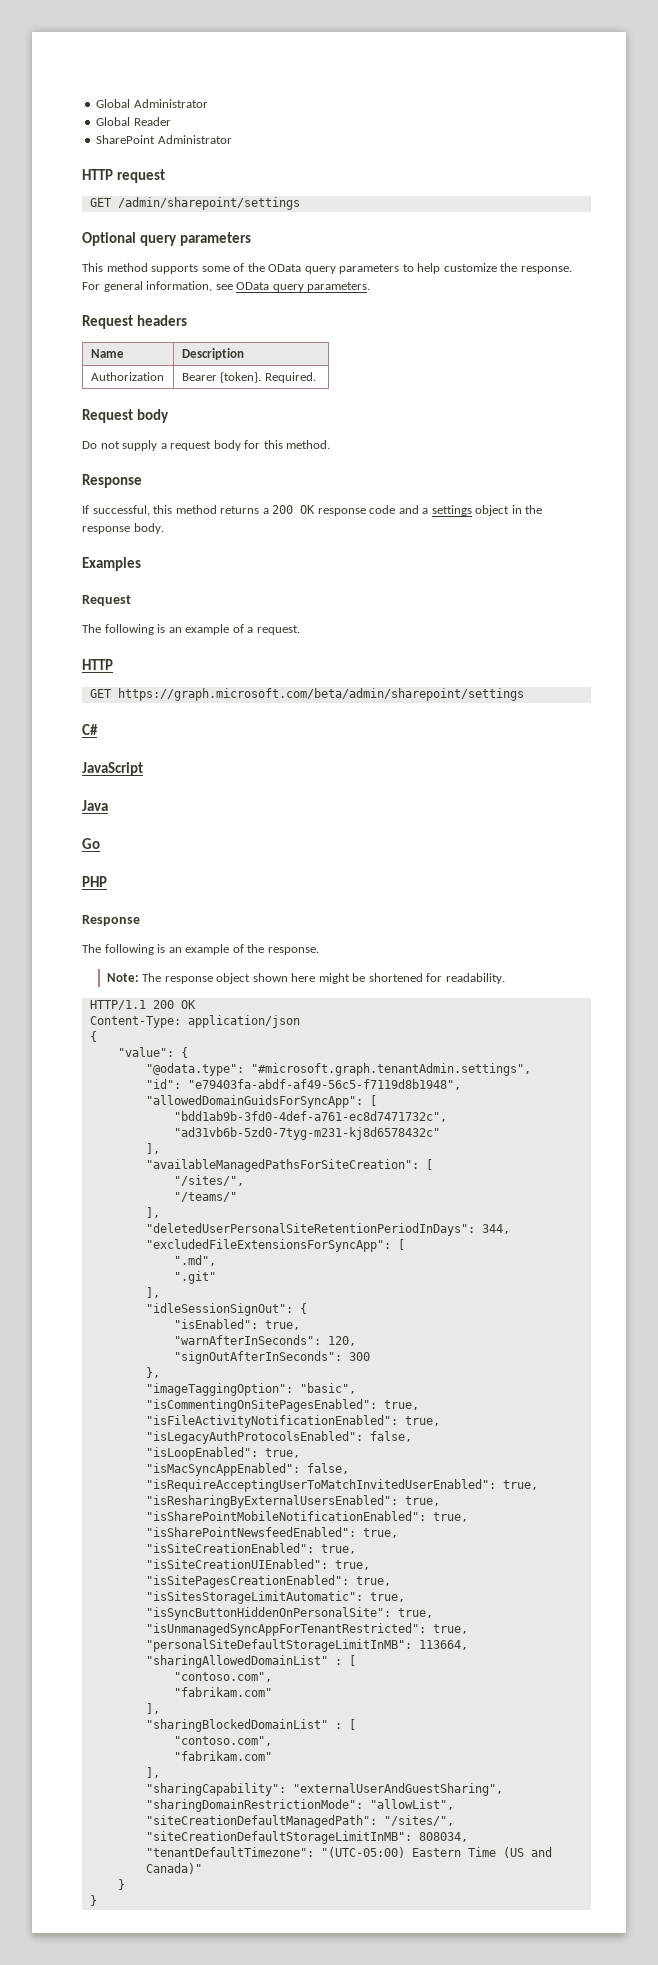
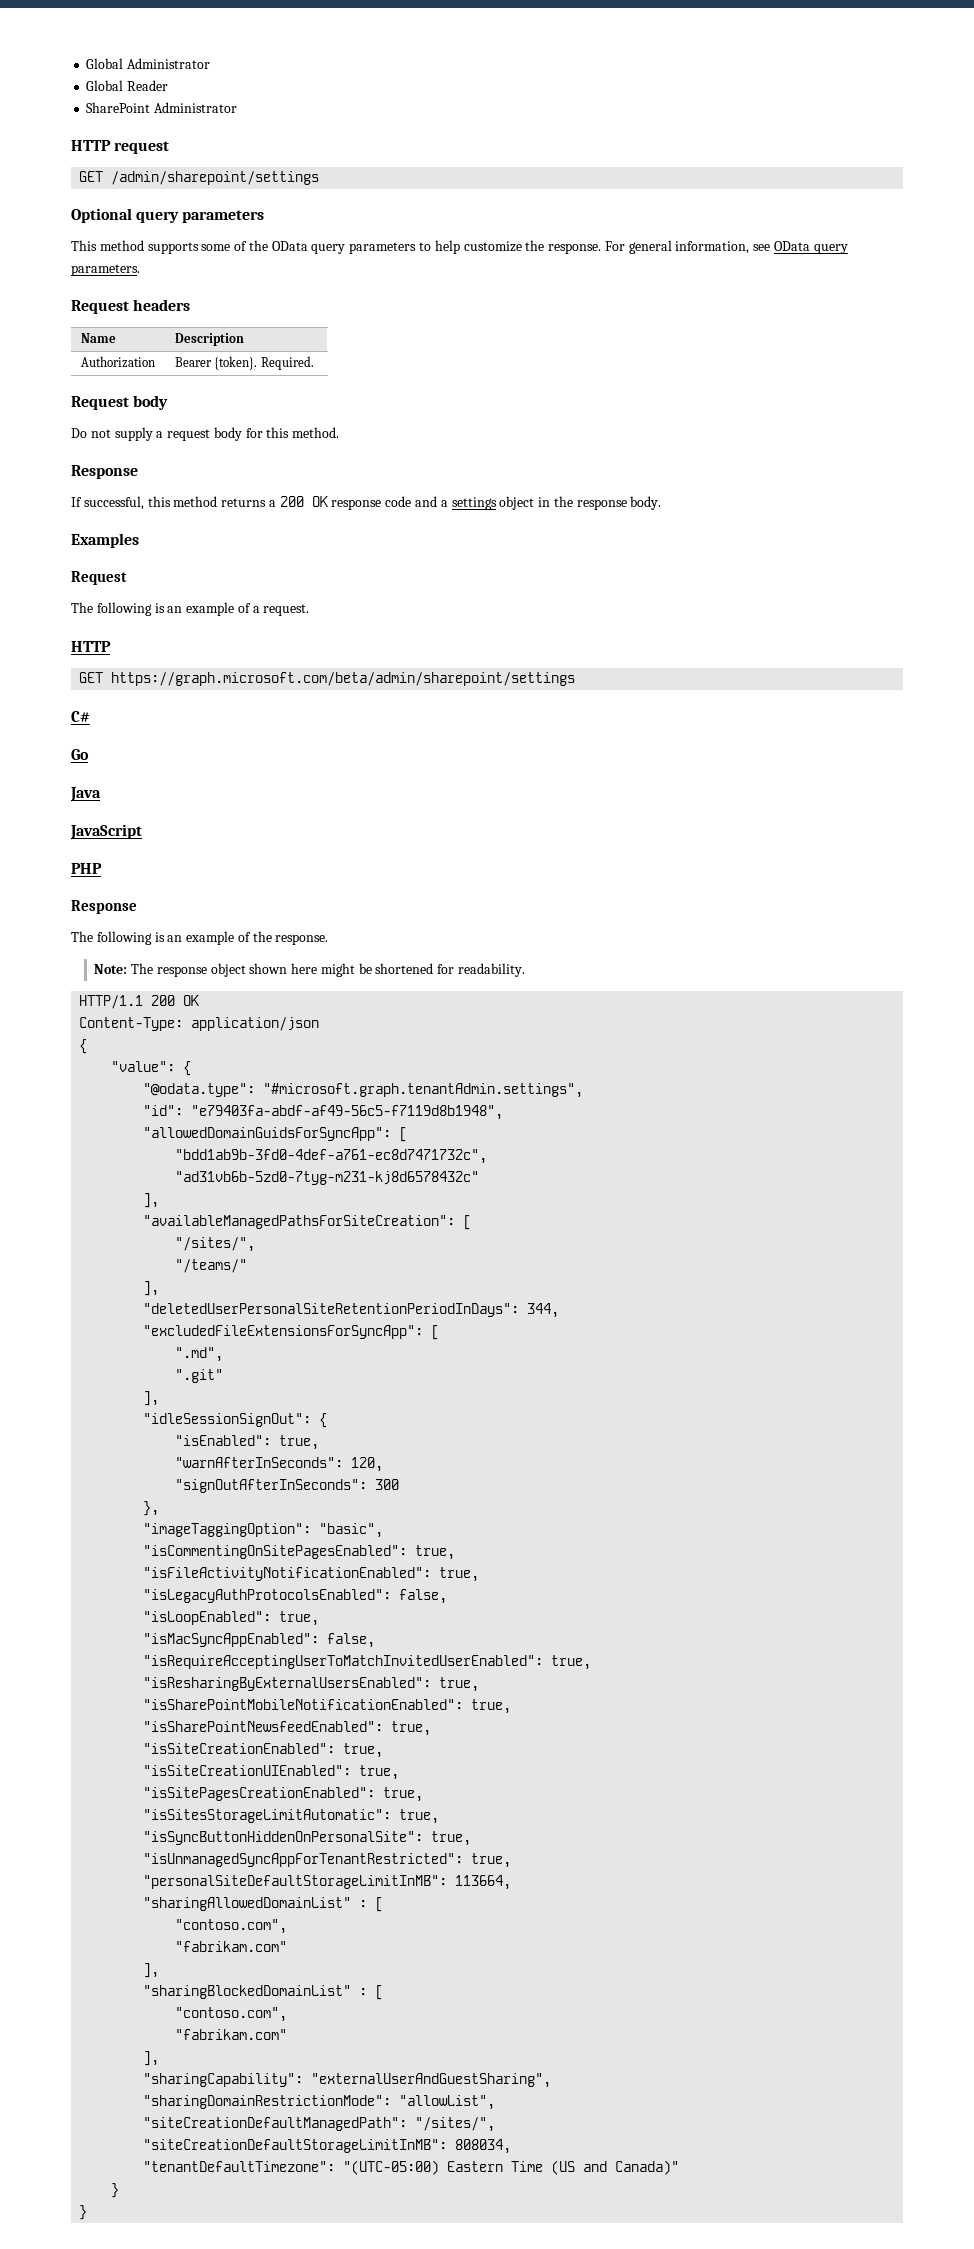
[82,762,143,776] JavaScript -> [71,749,89,760] Go
[82,838,100,849] Go -> [70,824,142,840] JavaScript

